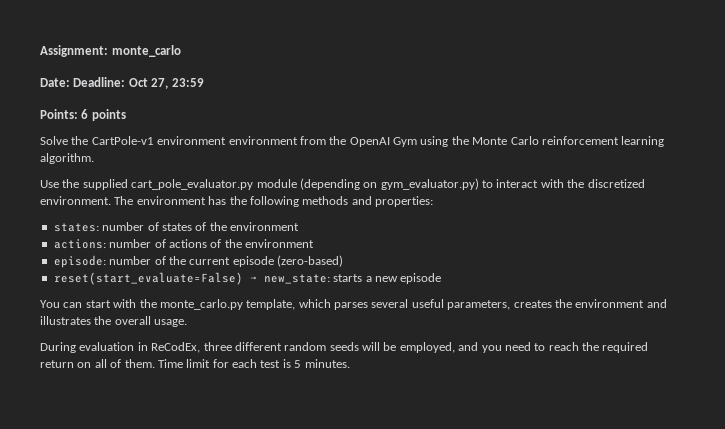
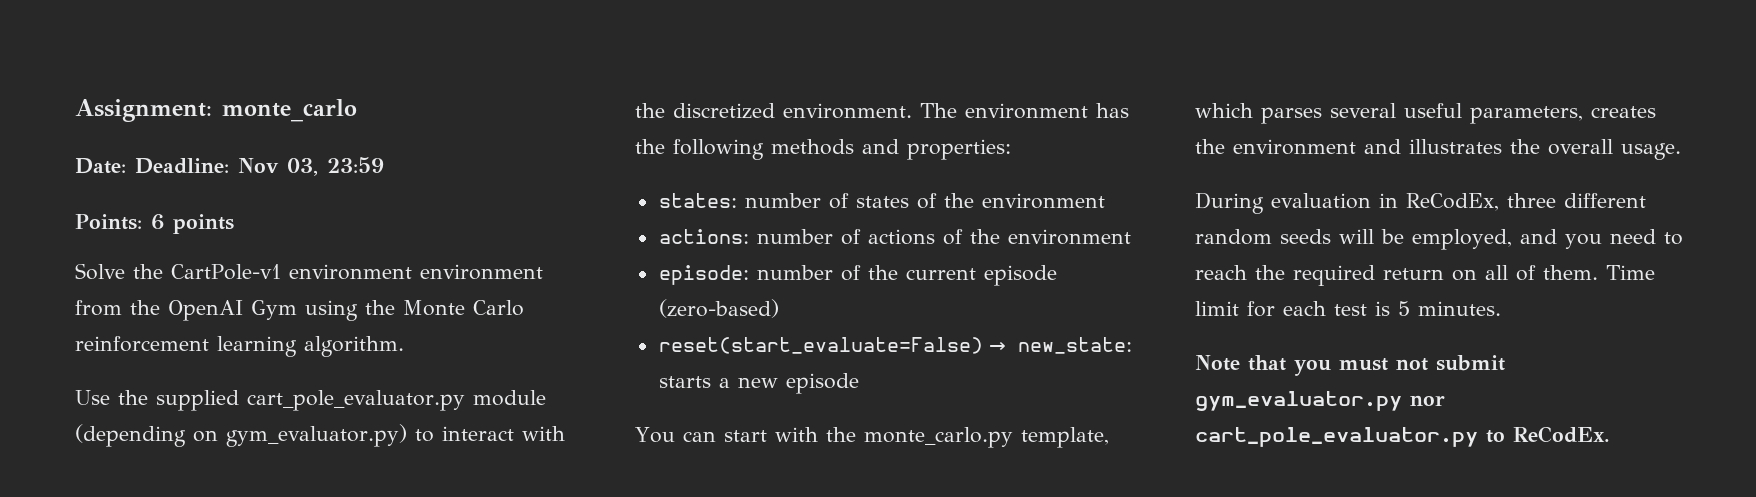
[128,78,169,89] Oct 27, -> [238,158,318,176] Nov 03,
(350, 363) none -> [1195,355,1505,376] [1195,391,1445,411] [1195,426,1610,447] // Note that you must not submit gym_evaluator.py nor cart_pole_evaluator.py to ReCodEx.

